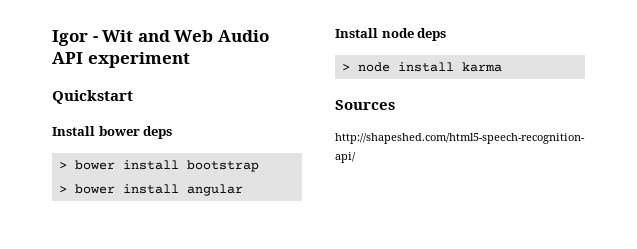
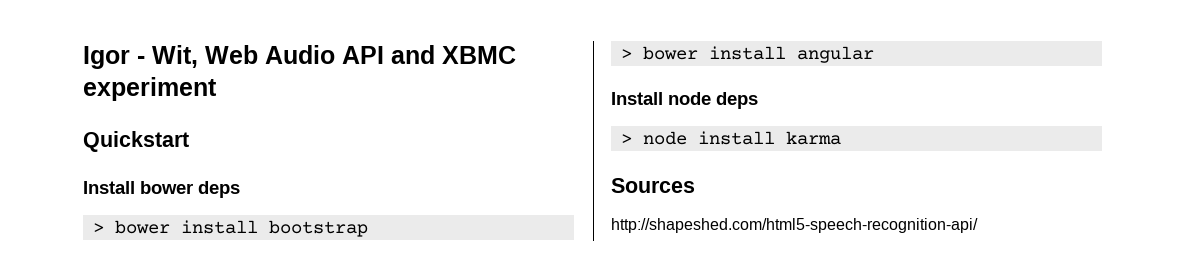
[102,30,170,42] Wit and -> [152,45,198,68] Wit,
(83, 58) none -> [391,45,516,64] and XBMC

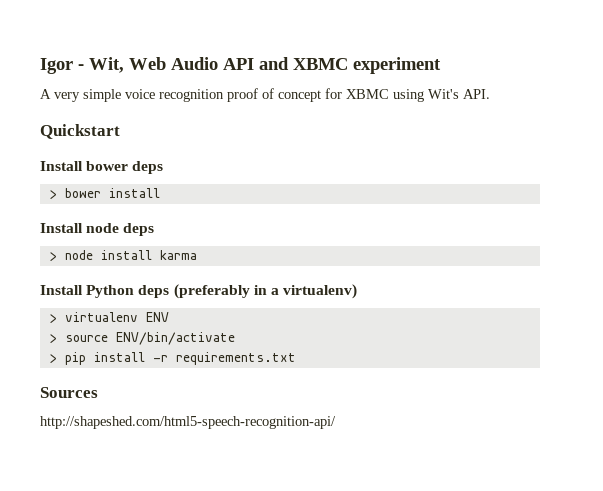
(217, 89) none -> [40,88,490,102] // A very simple voice recognition proof of concept for XBMC using Wit's API.
[268,220,368,237] [620,46,874,63] bootstrap // > bower install angular -> (160, 193) none
(841, 138) none -> [40,284,358,299] [48,312,169,323] [48,332,235,345] [48,352,296,365] // Install Python deps (preferably in a virtualenv) // > virtualenv ENV // > source ENV/bin/activate // > pip install -r requirements.txt

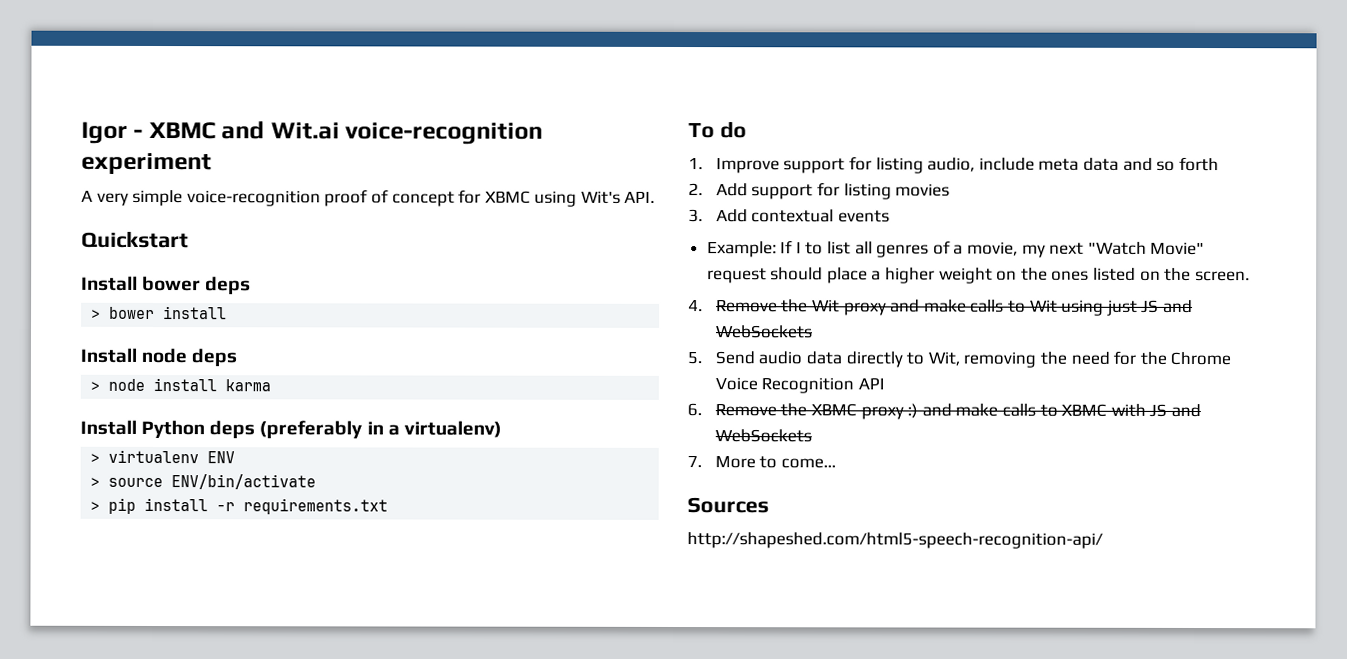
[89,57,348,73] Wit, Web Audio API and XBMC -> [148,121,544,145] XBMC and Wit.ai voice-recognition
[125,89,224,102] voice recognition -> [186,190,321,207] voice-recognition
(296, 358) none -> [688,121,747,139] [688,156,1219,174] [688,182,951,200] [688,209,891,223] [706,240,1206,258] [706,267,1250,284] [688,299,1193,316] [714,325,813,339] [687,350,1232,368] [714,377,886,394] [687,403,1201,420] [714,429,812,443] [687,455,837,469] // To do // 1. Improve support for listing audio, include meta data and so forth // 2. Add support for listing movies // 3. Add contextual events // Example: If I to list all genres of a movie, my next "Watch Movie" request should place a higher weight on the ones listed on the screen. // 4. Remove the Wit proxy and make calls to Wit using just JS and WebSockets // 5. Send audio data directly to Wit, removing the need for the Chrome Voice Recognition API // 6. Remove the XBMC proxy :) and make calls to XBMC with JS and WebSockets // 7. More to come...

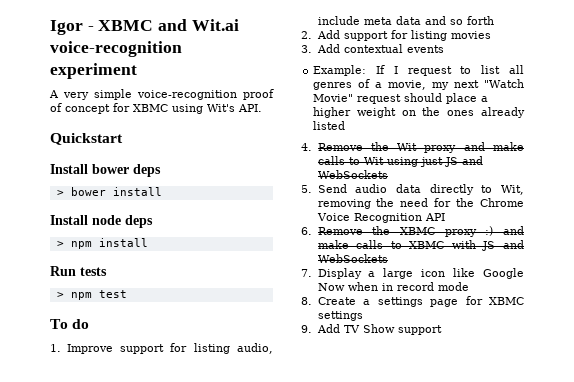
[108,378,272,392] [80,419,502,439] [90,449,236,464] [90,474,317,490] [90,497,389,515] node install karma // Install Python deps (preferably in a virtualenv) // > virtualenv ENV // > source ENV/bin/activate // > pip install -r requirements.txt -> [70,238,148,249] [50,266,107,276] [56,290,127,300] npm install // Run tests // > npm test
(802, 247) none -> [407,66,452,76] request
(1090, 275) none -> [481,107,525,118] already
[1139,267,1250,282] on the screen. -> (346, 125) none
[714,455,837,469] [687,497,769,514] [687,532,1103,549] More to come... // Sources // http://shapeshed.com/html5-speech-recognition-api/ -> [317,268,524,279] [317,282,469,291] [301,296,524,307] [317,311,363,321] [301,324,442,335] Display a large icon like Google Now when in record mode // 8. Create a settings page for XBMC settings // 9. Add TV Show support

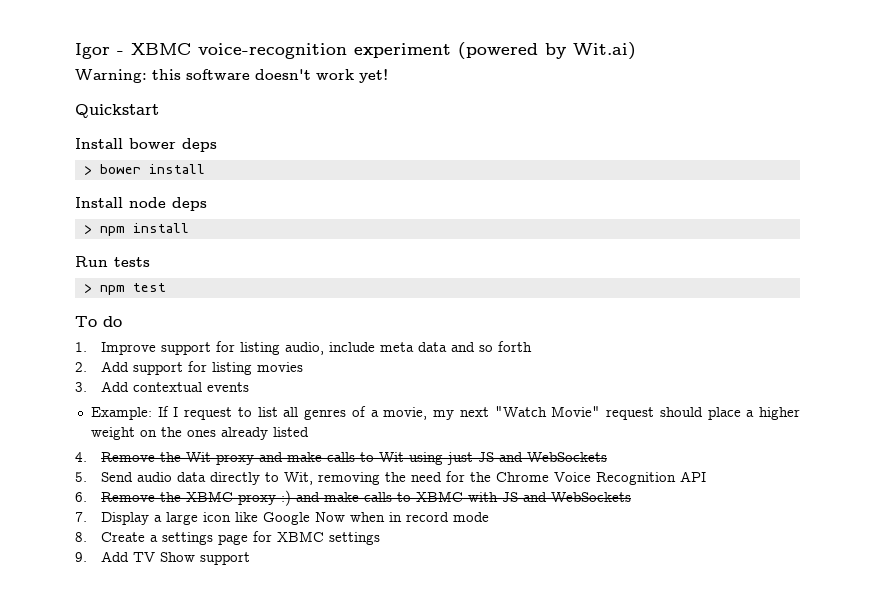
[158,19,239,31] and Wit.ai -> (191, 49) none
[49,89,274,100] [50,103,262,114] // A very simple voice-recognition proof of concept for XBMC using Wit's API. -> [458,42,636,60] [75,69,388,83] (powered by Wit.ai) // Warning: this software doesn't work yet!

